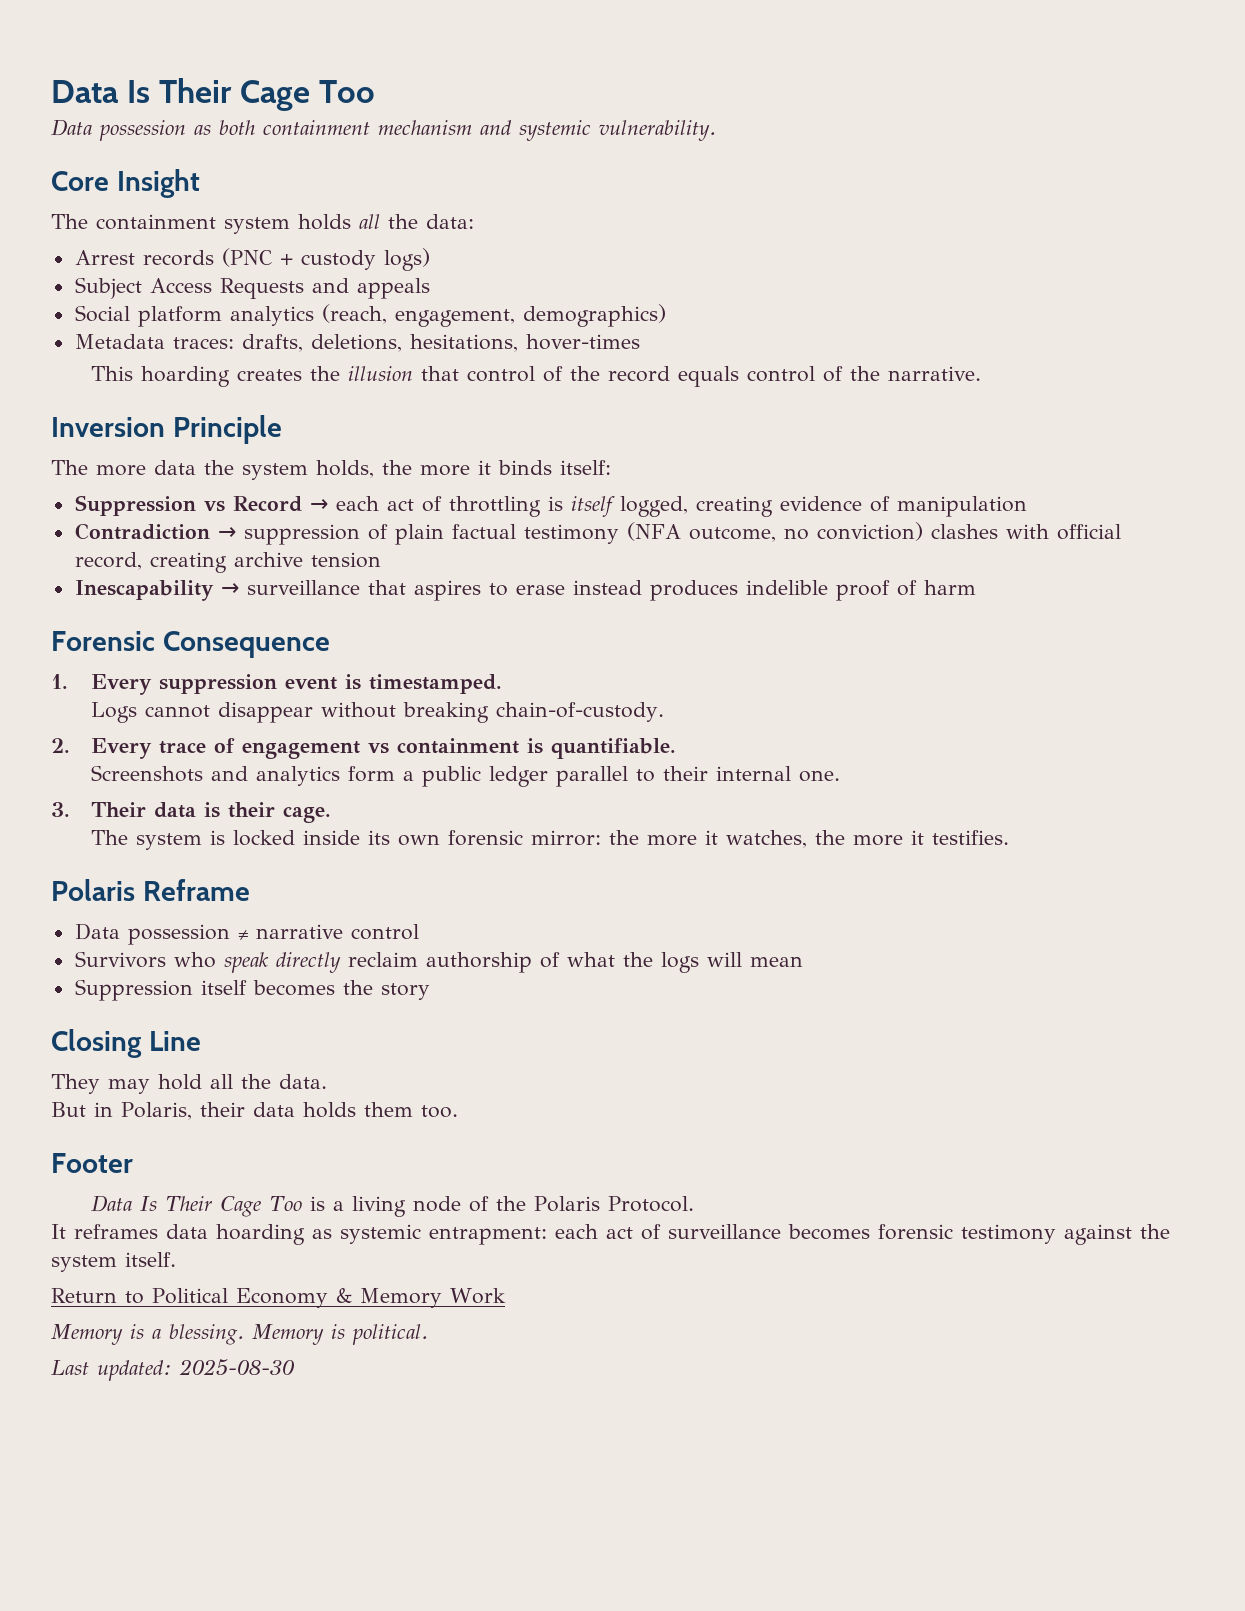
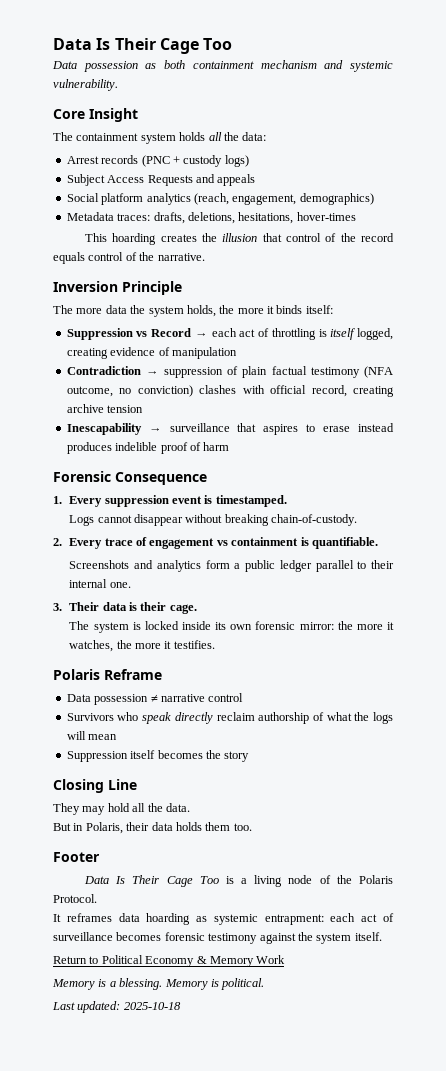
[179,1359,295,1376] 2025-08-30 -> [123,1002,181,1010] 2025-10-18

